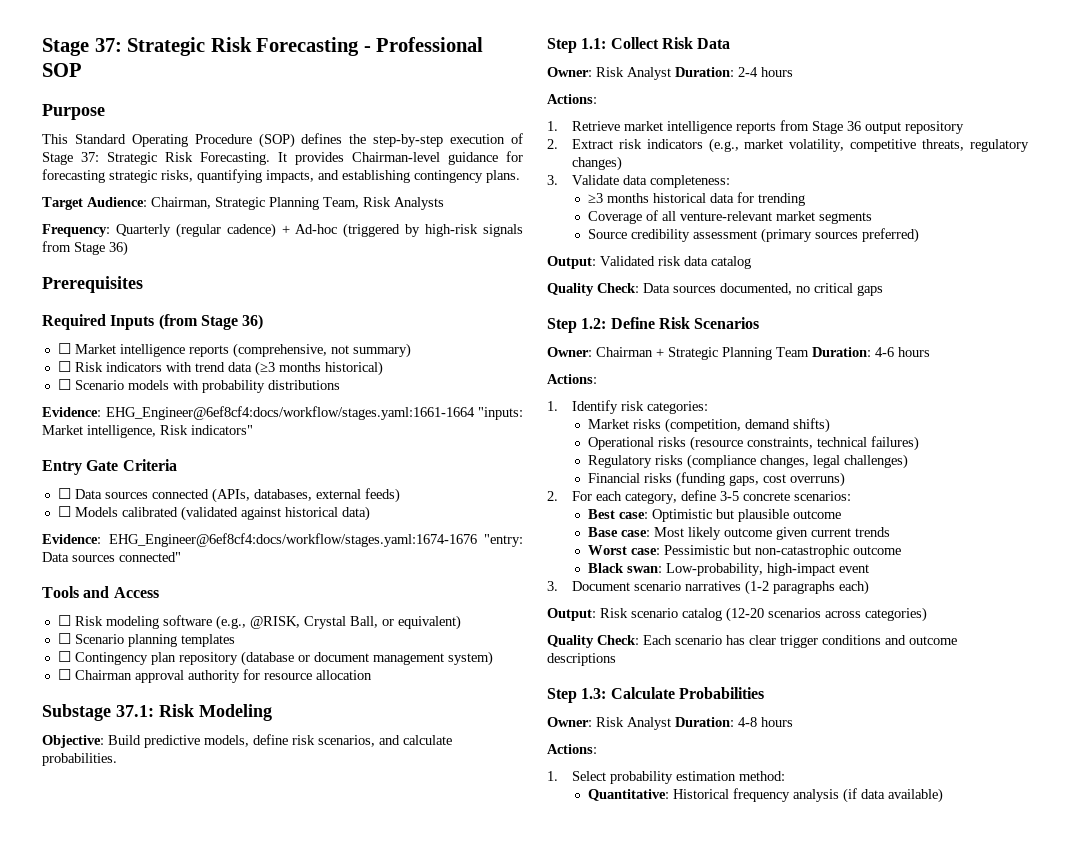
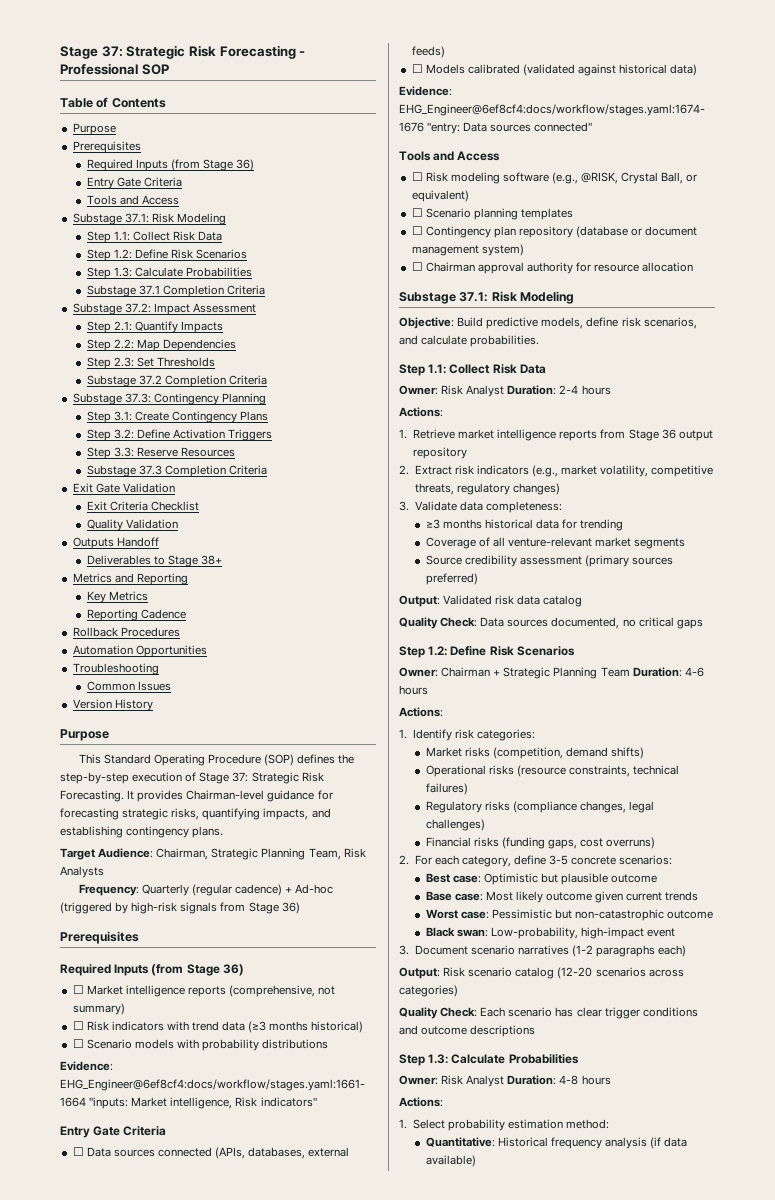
(82, 70) none -> [60,97,166,108] [72,123,116,135] [72,141,141,153] [86,159,255,171] [86,177,182,189] [86,195,179,205] [72,213,226,225] [86,231,223,243] [86,249,248,261] [86,267,252,279] [86,285,265,297] [72,303,256,315] [86,321,223,333] [86,339,236,351] [86,357,215,369] [86,375,267,387] [72,393,266,405] [86,411,269,423] [86,429,273,441] [86,447,235,459] [86,465,267,477] [72,483,175,493] [86,501,199,511] [86,519,178,531] [72,537,159,549] [86,555,222,567] [72,573,188,585] [86,591,148,603] [86,609,186,621] [72,627,180,637] [72,645,207,657] [72,663,159,675] [86,681,171,691] [72,699,153,711] // Table of Contents // Purpose // Prerequisites // Required Inputs (from Stage 36) // Entry Gate Criteria // Tools and Access // Substage 37.1: Risk Modeling // Step 1.1: Collect Risk Data // Step 1.2: Define Risk Scenarios // Step 1.3: Calculate Probabilities // Substage 37.1 Completion Criteria // Substage 37.2: Impact Assessment // Step 2.1: Quantify Impacts // Step 2.2: Map Dependencies // Step 2.3: Set Thresholds // Substage 37.2 Completion Criteria // Substage 37.3: Contingency Planning // Step 3.1: Create Contingency Plans // Step 3.2: Define Activation Triggers // Step 3.3: Reserve Resources // Substage 37.3 Completion Criteria // Exit Gate Validation // Exit Criteria Checklist // Quality Validation // Outputs Handoff // Deliverables to Stage 38+ // Metrics and Reporting // Key Metrics // Reporting Cadence // Rollback Procedures // Automation Opportunities // Troubleshooting // Common Issues // Version History

